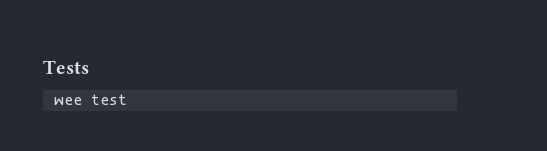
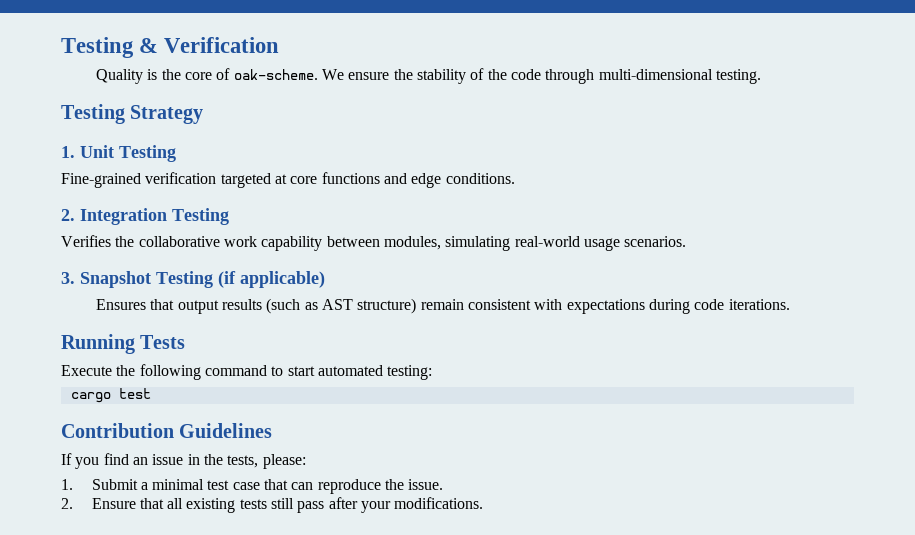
[43,60,89,74] [53,94,127,105] Tests // wee test -> [61,37,280,58] [96,68,761,84] [61,104,204,124] [61,145,176,162] [61,172,515,188] [61,208,229,225] [61,235,687,251] [61,271,325,288] [96,298,790,314] [61,334,186,354] [61,364,433,380] [70,388,151,403] [61,423,273,438] [61,453,306,469] [61,479,444,494] [61,497,484,513] Testing & Verification // Quality is the core of oak-scheme. We ensure the stability of the code through multi-dimensional testing. // Testing Strategy // 1. Unit Testing // Fine-grained verification targeted at core functions and edge conditions. // 2. Integration Testing // Verifies the collaborative work capability between modules, simulating real-world usage scenarios. // 3. Snapshot Testing (if applicable) // Ensures that output results (such as AST structure) remain consistent with expectations during code iterations. // Running Tests // Execute the following command to start automated testing: // cargo test // Contribution Guidelines // If you find an issue in the tests, please: // 1. Submit a minimal test case that can reproduce the issue. // 2. Ensure that all existing tests still pass after your modifications.

